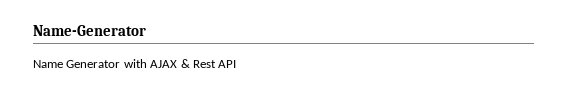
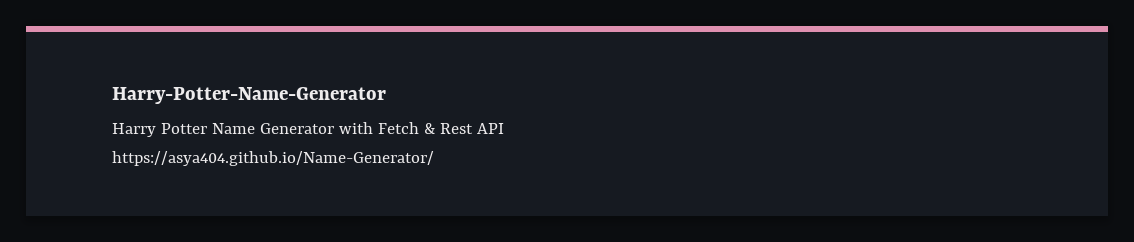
[33,25,146,36] Name-Generator // -> [112,87,386,104] [112,123,207,137] Harry-Potter-Name-Generator // Harry Potter
[150,60,178,68] AJAX -> [377,122,419,134] Fetch
(237, 64) none -> [112,151,434,166] // https://asya404.github.io/Name-Generator/

